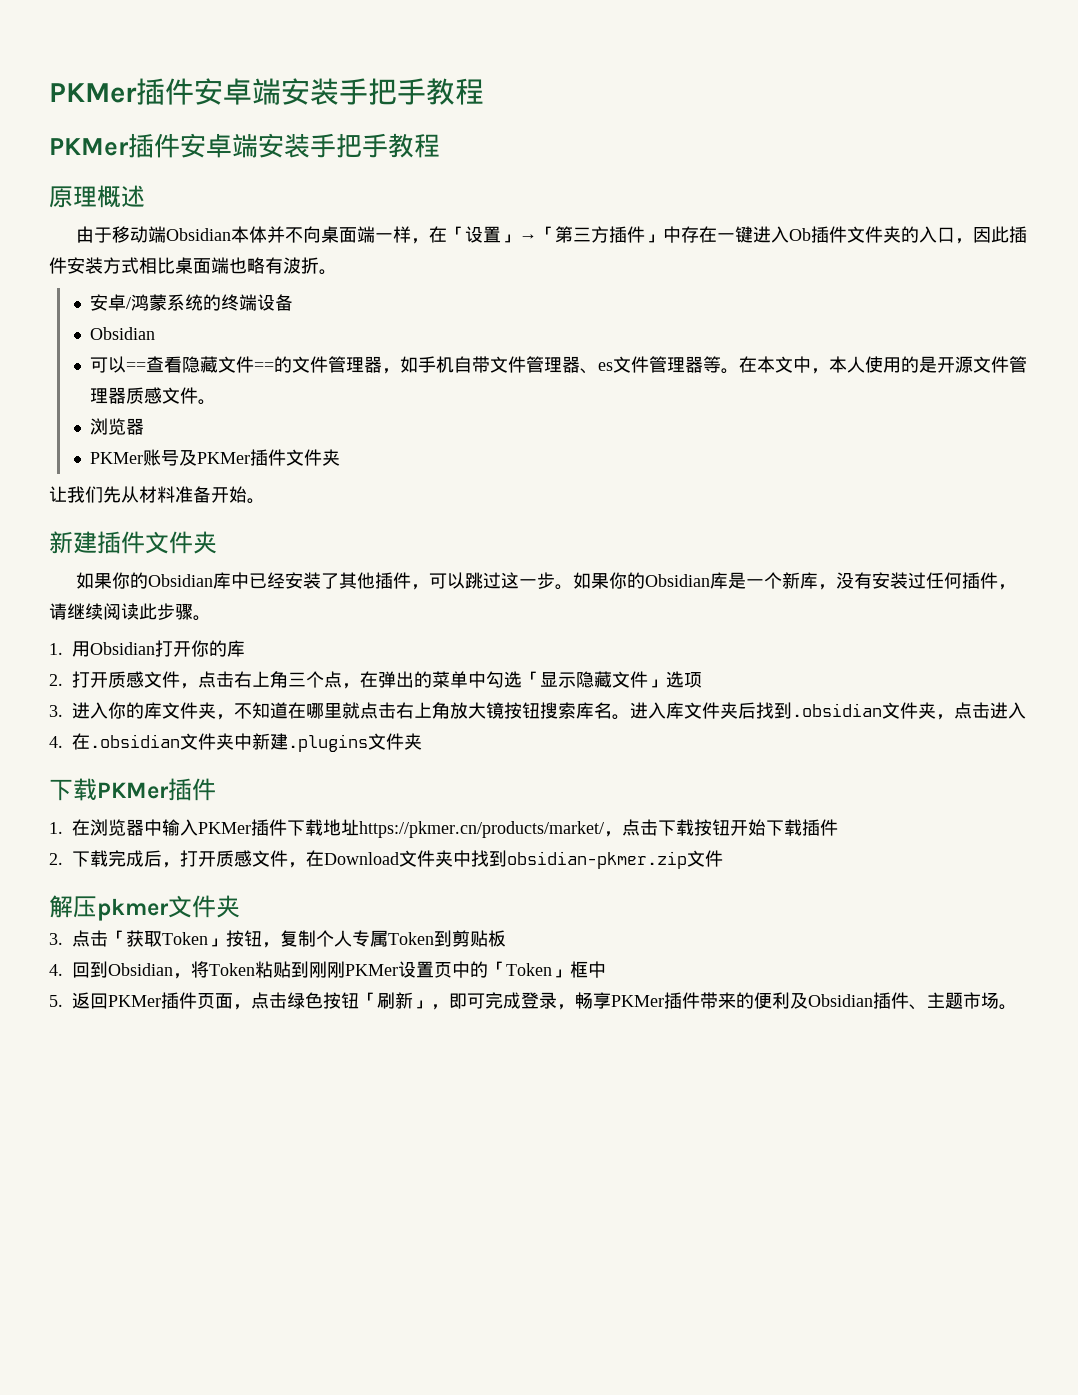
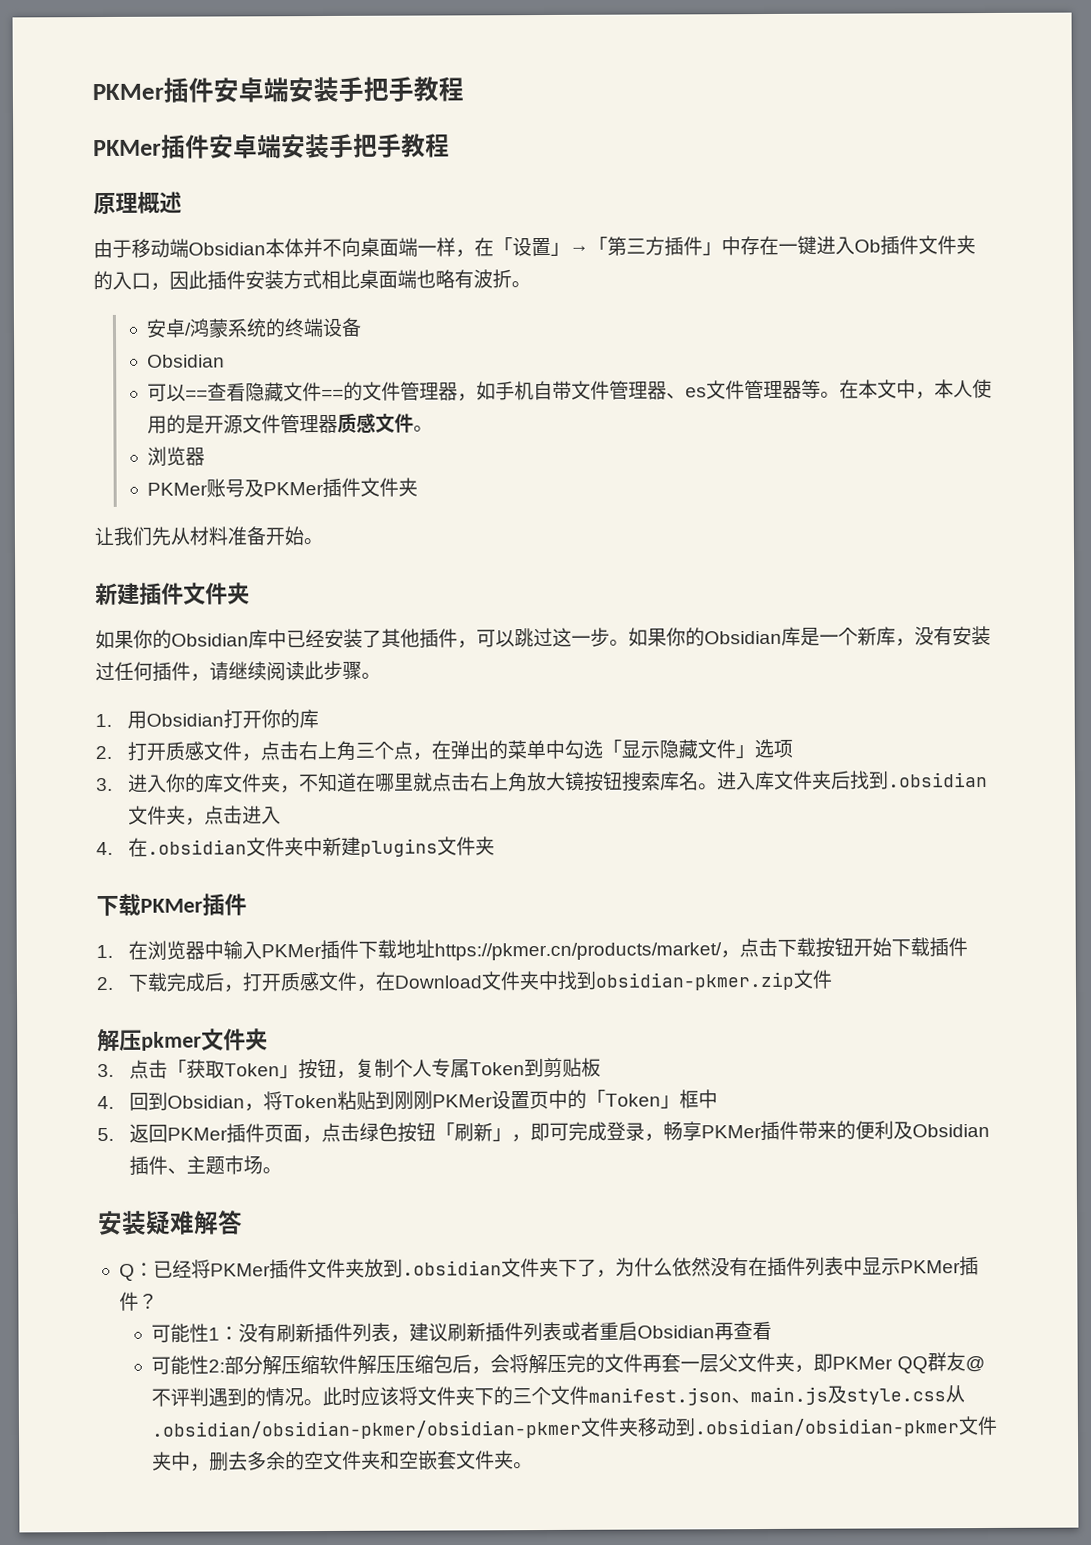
[288,734,368,752] .plugins -> [360,838,439,857] plugins
(1017, 1007) none -> [97,1210,243,1236] [118,1256,979,1281] [118,1291,158,1311] [151,1320,773,1344] [151,1352,985,1376] [151,1385,966,1407] [151,1415,999,1440] [152,1450,534,1472] // 安装疑难解答 // Q：已经将PKMer插件文件夹放到.obsidian文件夹下了，为什么依然没有在插件列表中显示PKMer插件？ // 可能性1：没有刷新插件列表，建议刷新插件列表或者重启Obsidian再查看 // 可能性2:部分解压缩软件解压压缩包后，会将解压完的文件再套一层父文件夹，即PKMer QQ群友@不评判遇到的情况。此时应该将文件夹下的三个文件manifest.json、main.js及style.css从.obsidian/obsidian-pkmer/obsidian-pkmer文件夹移动到.obsidian/obsidian-pkmer文件夹中，删去多余的空文件夹和空嵌套文件夹。

